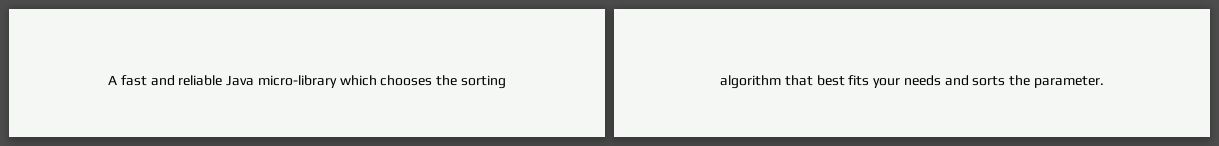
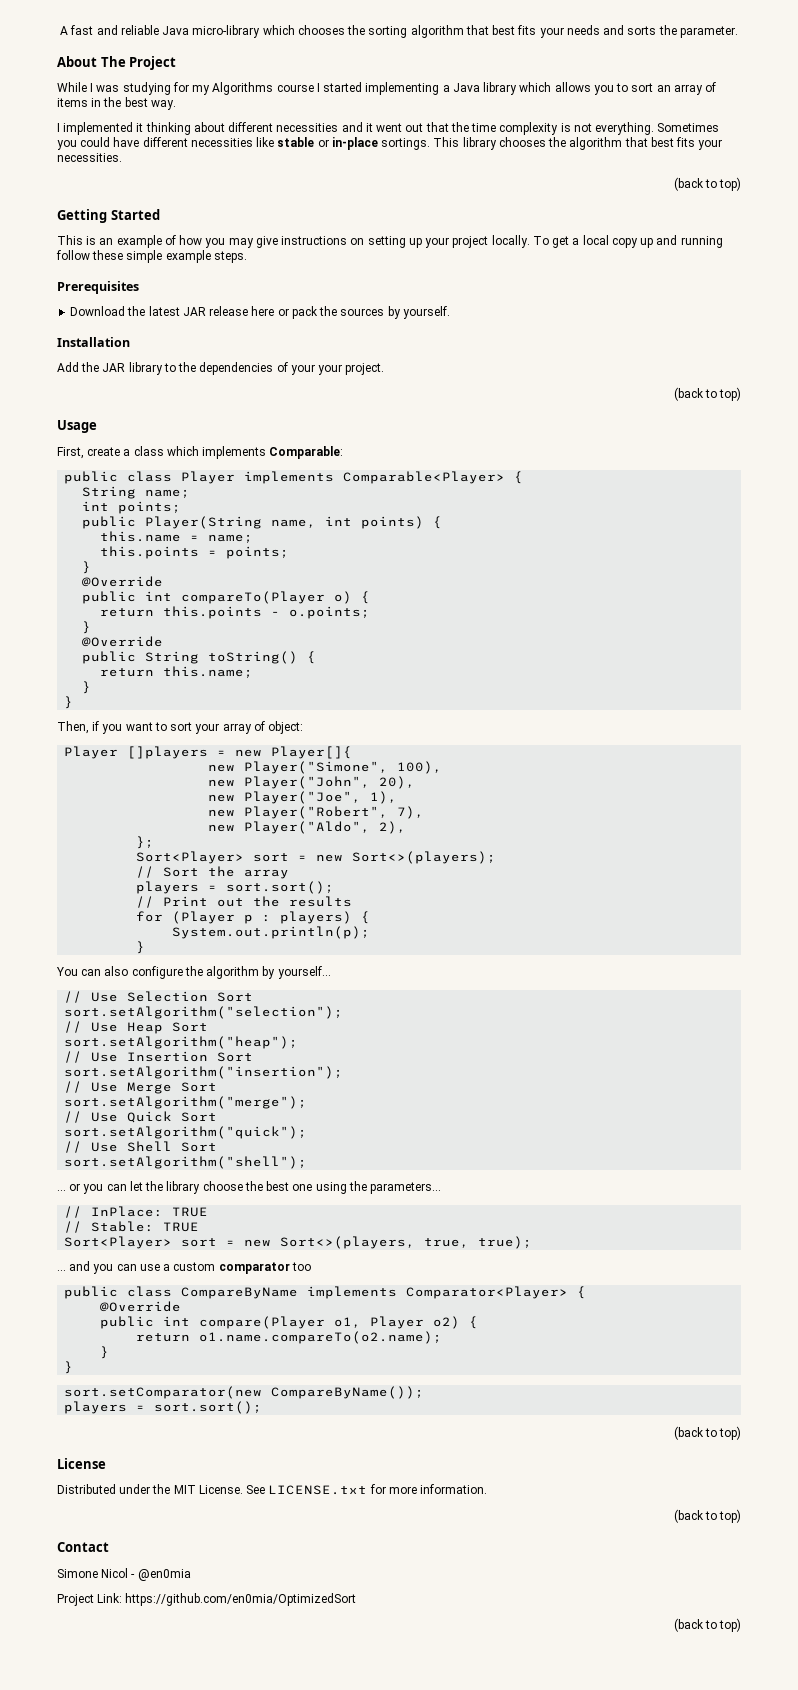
(1105, 82) none -> [57,56,177,70] [57,82,717,95] [57,97,176,110] [57,122,720,135] [57,137,723,150] [57,153,122,162] [673,177,741,191] [57,209,160,223] [57,235,723,248] [56,250,247,263] [57,281,139,294] [70,306,450,319] [57,337,130,347] [57,362,385,375] [673,387,741,401] [57,420,97,433] [57,446,344,459] [64,471,524,484] [82,486,191,499] [82,501,182,514] [82,516,443,529] [100,531,254,543] [100,546,290,559] [82,561,92,574] [82,576,164,587] [82,591,371,604] [100,606,371,619] [82,621,92,634] [82,636,164,647] [82,651,317,664] [100,666,254,678] [82,681,92,694] [64,696,74,709] [57,721,304,734] [64,746,353,759] [208,761,443,774] [208,776,416,789] [208,791,398,804] [208,806,425,819] [208,821,407,834] [136,836,155,849] [136,851,497,864] [136,866,290,879] [136,881,335,894] [136,896,353,908] [136,911,371,924] [172,926,371,939] [136,941,146,954] [56,966,331,979] [64,991,254,1003] [64,1006,344,1019] [64,1021,209,1034] [64,1036,299,1049] [64,1051,254,1063] [64,1066,344,1079] [64,1081,218,1094] [64,1096,308,1109] [64,1111,218,1123] [64,1126,308,1139] [64,1141,218,1153] [64,1156,308,1169] [57,1181,442,1194] [64,1206,209,1218] [64,1221,200,1233] [64,1236,533,1249] [57,1261,311,1274] [64,1286,587,1299] [100,1301,182,1312] [100,1316,479,1329] [136,1331,443,1344] [100,1346,110,1359] [64,1361,74,1374] [64,1386,425,1399] [64,1401,263,1414] [673,1426,741,1440] [57,1458,106,1469] [57,1484,488,1495] [673,1509,741,1523] [57,1542,109,1552] [57,1568,191,1581] [57,1593,357,1606] [673,1618,741,1632] // About The Project // While I was studying for my Algorithms course I started implementing a Java library which allows you to sort an array of items in the best way. // I implemented it thinking about different necessities and it went out that the time complexity is not everything. Sometimes you could have different necessities like stable or in-place sortings. This library chooses the algorithm that best fits your necessities. // (back to top) // Getting Started // This is an example of how you may give instructions on setting up your project locally. To get a local copy up and running follow these simple example steps. // Prerequisites // Download the latest JAR release here or pack the sources by yourself. // Installation // Add the JAR library to the dependencies of your your project. // (back to top) // Usage // First, create a class which implements Comparable: // public class Player implements Comparable<Player> { // String name; // int points; // public Player(String name, int points) { // this.name = name; // this.points = points; // } // @Override // public int compareTo(Player o) { // return this.points - o.points; // } // @Override // public String toString() { // return this.name; // } // } // Then, if you want to sort your array of object: // Player []players = new Player[]{ // new Player("Simone", 100), // new Player("John", 20), // new Player("Joe", 1), // new Player("Robert", 7), // new Player("Aldo", 2), // }; // Sort<Player> sort = new Sort<>(players); // // Sort the array // players = sort.sort(); // // Print out the results // for (Player p : players) { // System.out.println(p); // } // You can also configure the algorithm by yourself... // // Use Selection Sort // sort.setAlgorithm("selection"); // // Use Heap Sort // sort.setAlgorithm("heap"); // // Use Insertion Sort // sort.setAlgorithm("insertion"); // // Use Merge Sort // sort.setAlgorithm("merge"); // // Use Quick Sort // sort.setAlgorithm("quick"); // // Use Shell Sort // sort.setAlgorithm("shell"); // ... or you can let the library choose the best one using the parameters... // // InPlace: TRUE // // Stable: TRUE // Sort<Player> sort = new Sort<>(players, true, true); // ... and you can use a custom comparator too // public class CompareByName implements Comparator<Player> { // @Override // public int compare(Player o1, Player o2) { // return o1.name.compareTo(o2.name); // } // } // sort.setComparator(new CompareByName()); // players = sort.sort(); // (back to top) // License // Distributed under the MIT License. See LICENSE.txt for more information. // (back to top) // Contact // Simone Nicol - @en0mia // Project Link: https://github.com/en0mia/OptimizedSort // (back to top)

